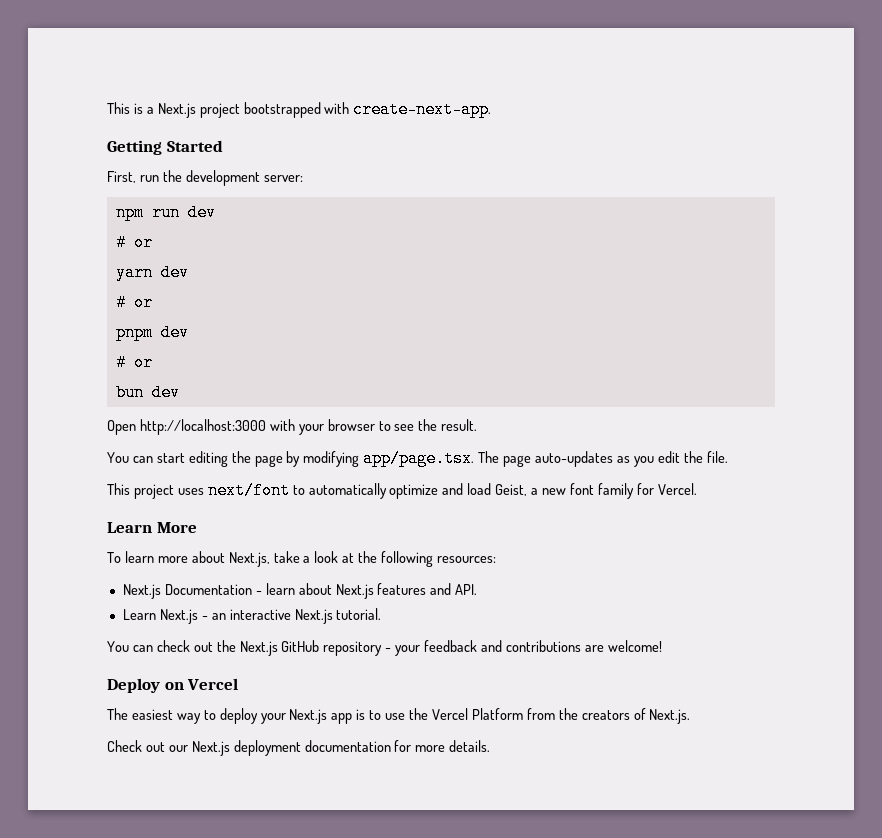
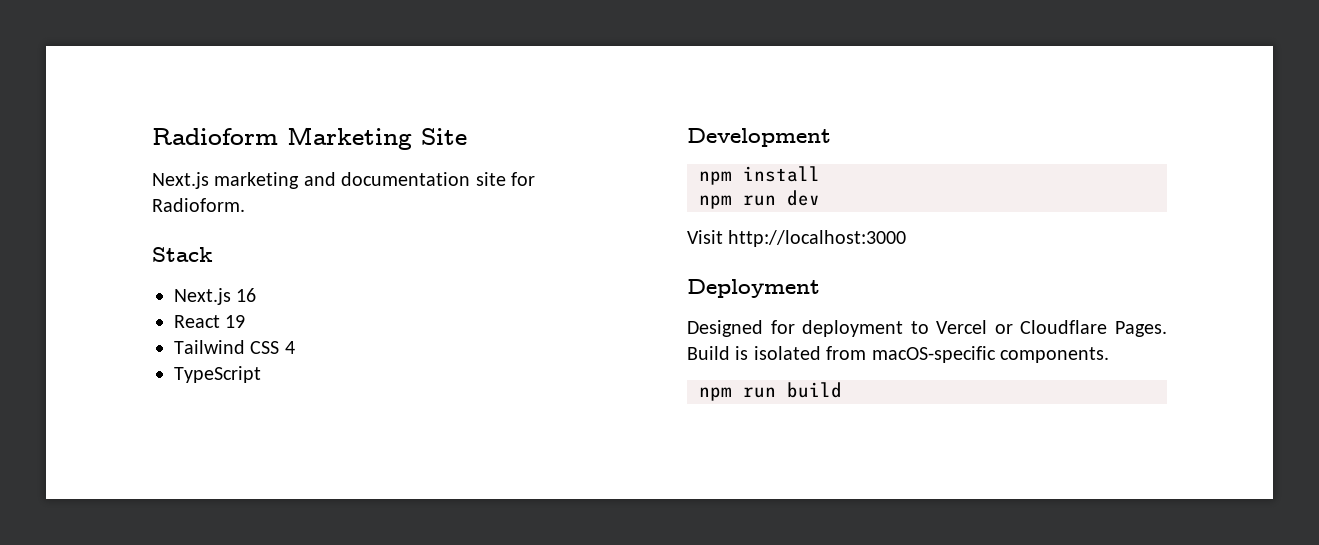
[107,101,492,118] [107,140,223,155] [107,170,303,186] [115,204,216,221] [115,234,153,251] [115,264,189,281] [115,294,153,311] [115,324,189,341] [115,354,153,371] [115,384,180,401] [107,419,478,435] [107,450,728,467] [107,482,697,499] [107,522,197,533] [107,551,497,567] [122,583,478,599] [122,608,382,624] [107,640,662,656] [107,678,239,693] [107,708,691,724] [107,740,491,756] This is a Next.js project bootstrapped with create-next-app. // Getting Started // First, run the development server: // npm run dev // # or // yarn dev // # or // pnpm dev // # or // bun dev // Open http://localhost:3000 with your browser to see the result. // You can start editing the page by modifying app/page.tsx. The page auto-updates as you edit the file. // This project uses next/font to automatically optimize and load Geist, a new font family for Vercel. // Learn More // To learn more about Next.js, take a look at the following resources: // Next.js Documentation - learn about Next.js features and API. // Learn Next.js - an interactive Next.js tutorial. // You can check out the Next.js GitHub repository - your feedback and contributions are welcome! // Deploy on Vercel // The easiest way to deploy your Next.js app is to use the Vercel Platform from the creators of Next.js. // Check out our Next.js deployment documentation for more details. -> [152,127,467,150] [152,172,535,189] [152,198,245,212] [152,247,213,262] [174,288,257,305] [174,315,246,328] [174,340,295,354] [174,366,261,383] [687,128,831,147] [699,166,820,185] [699,190,820,209] [687,230,907,247] [687,279,820,298] [687,320,1167,337] [687,346,1109,363] [699,382,842,401] Radioform Marketing Site // Next.js marketing and documentation site for Radioform. // Stack // Next.js 16 // React 19 // Tailwind CSS 4 // TypeScript // Development // npm install // npm run dev // Visit http://localhost:3000 // Deployment // Designed for deployment to Vercel or Cloudflare Pages. Build is isolated from macOS-specific components. // npm run build

